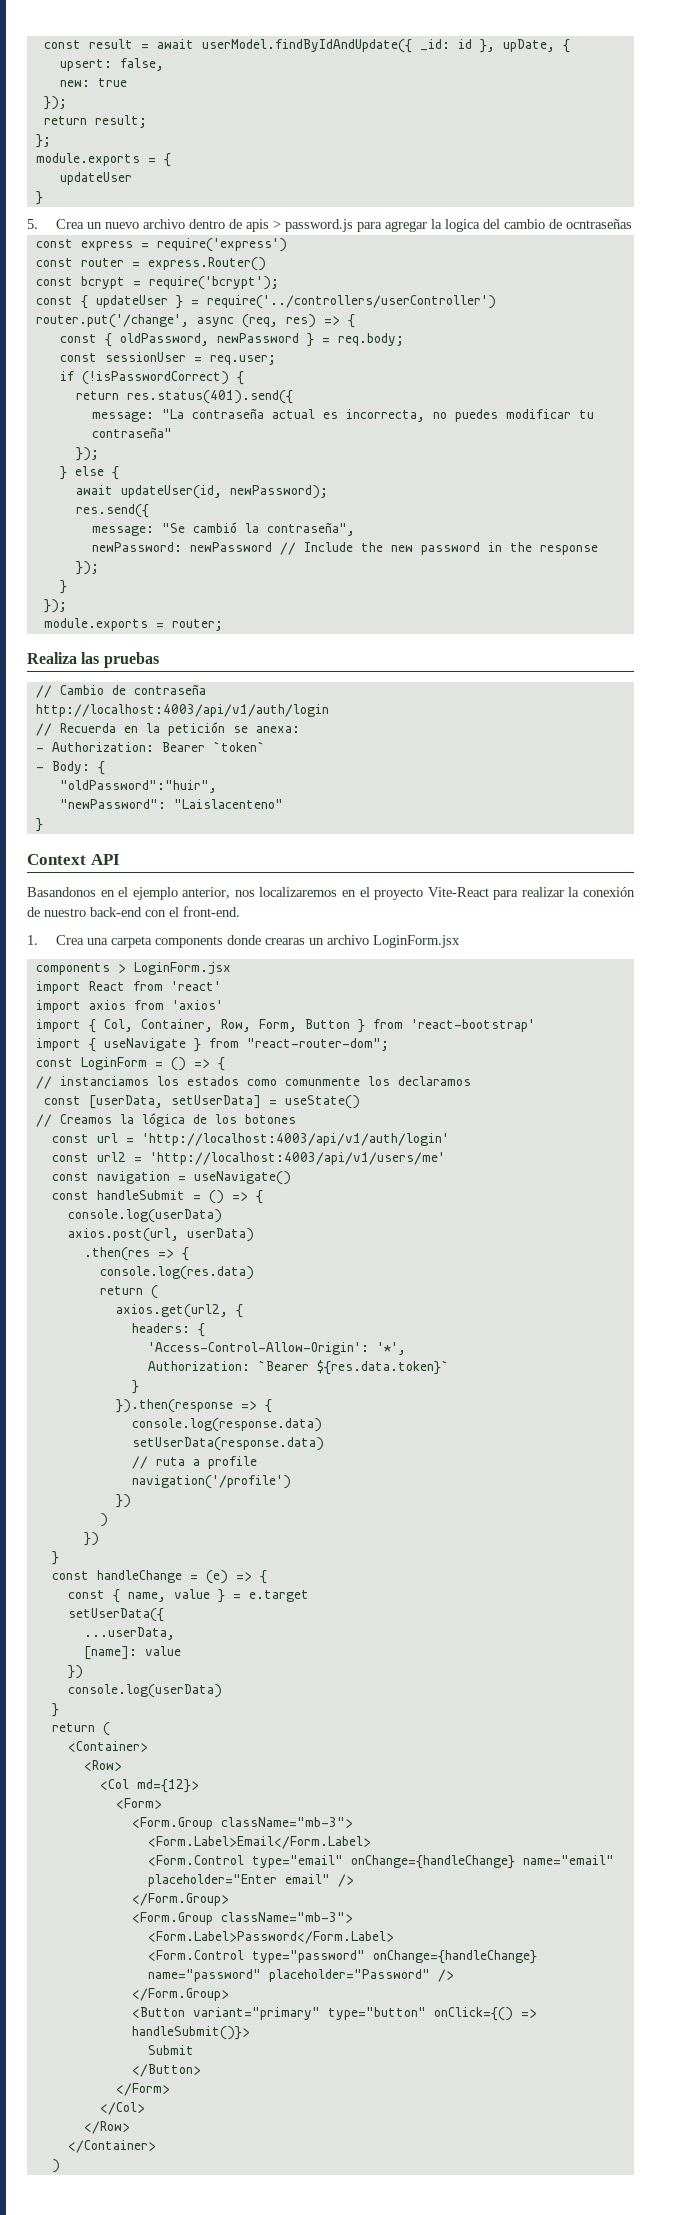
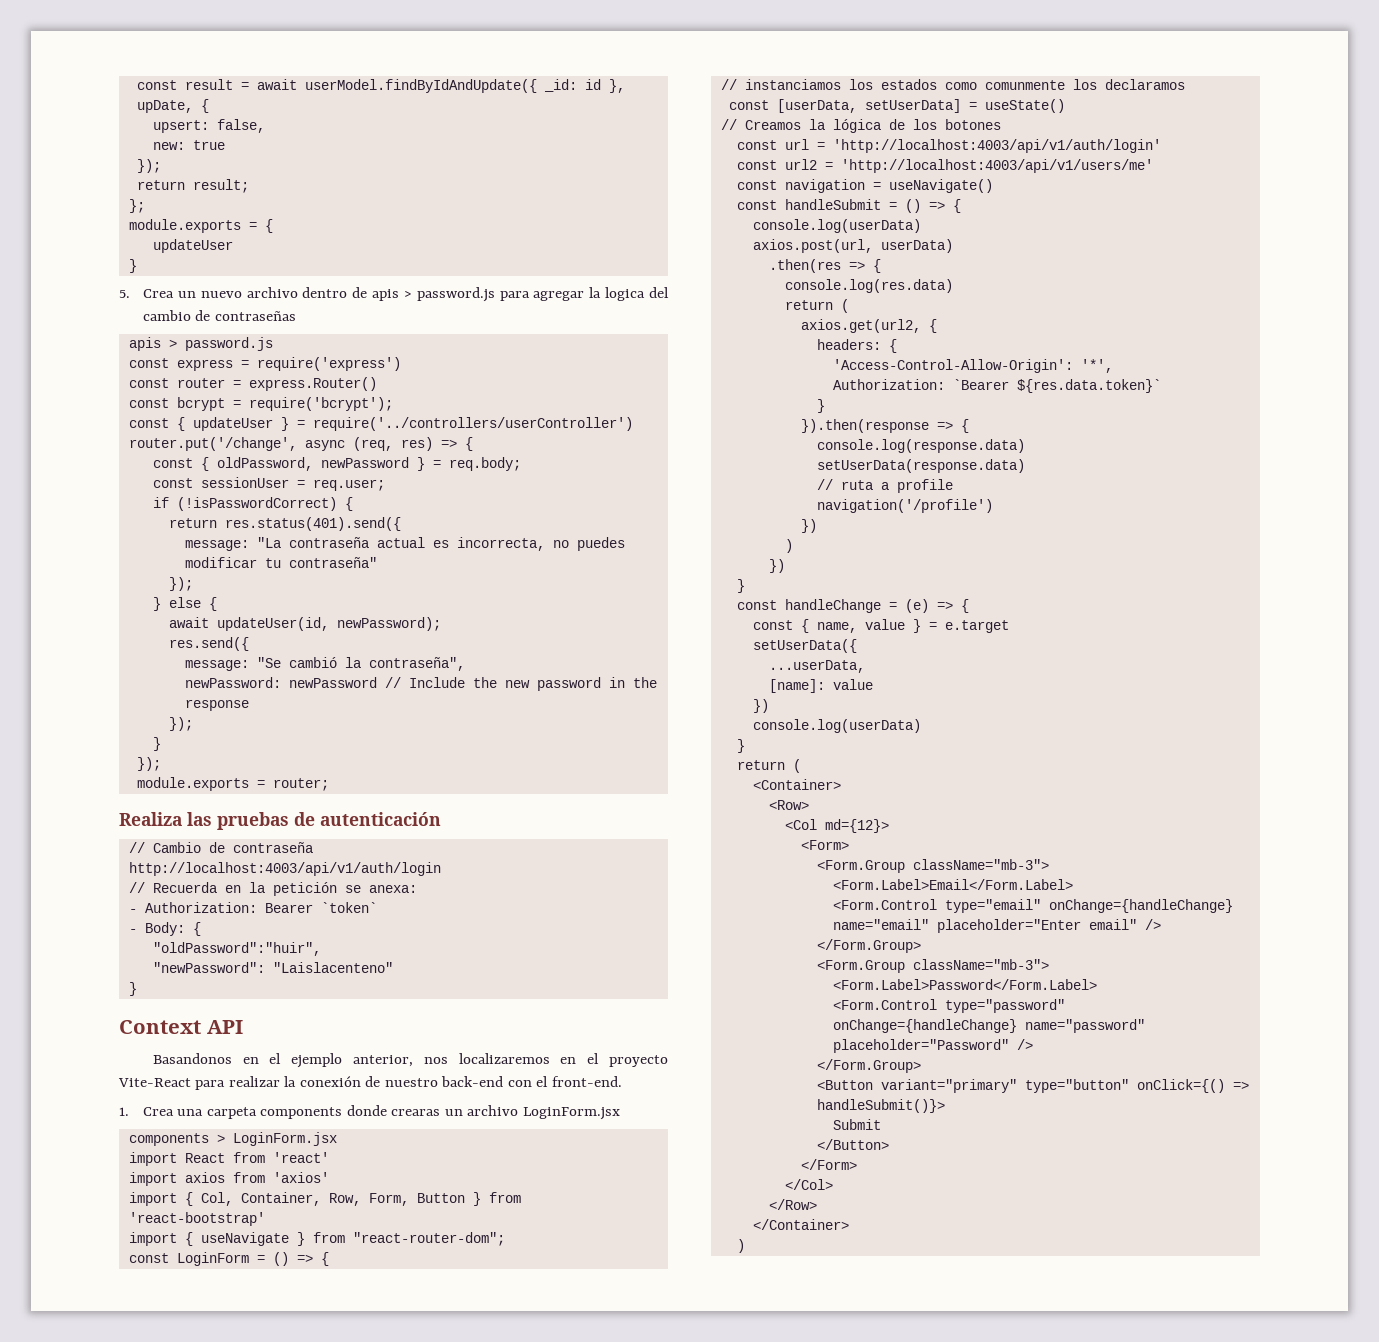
[565,219,632,229] ocntraseñas -> [214,311,296,321] [128,337,273,351] contraseñas // apis > password.js
(159, 660) none -> [294,812,441,826] de autenticación

